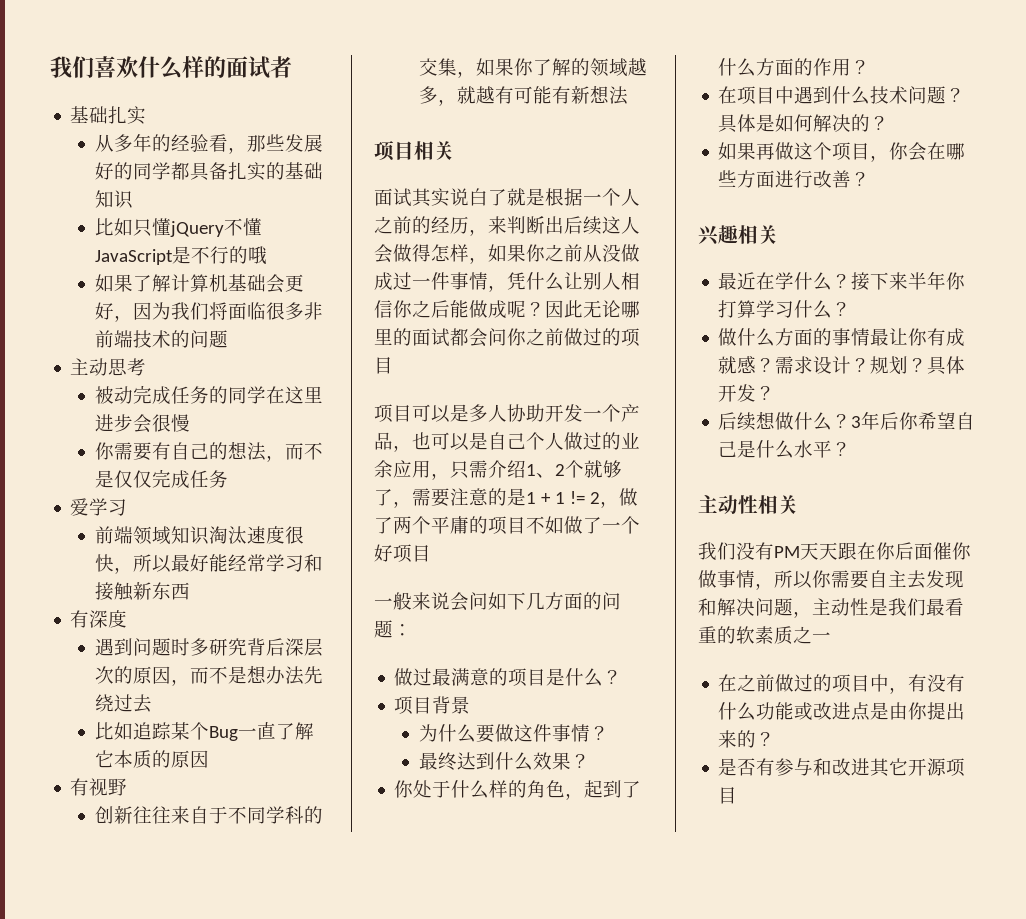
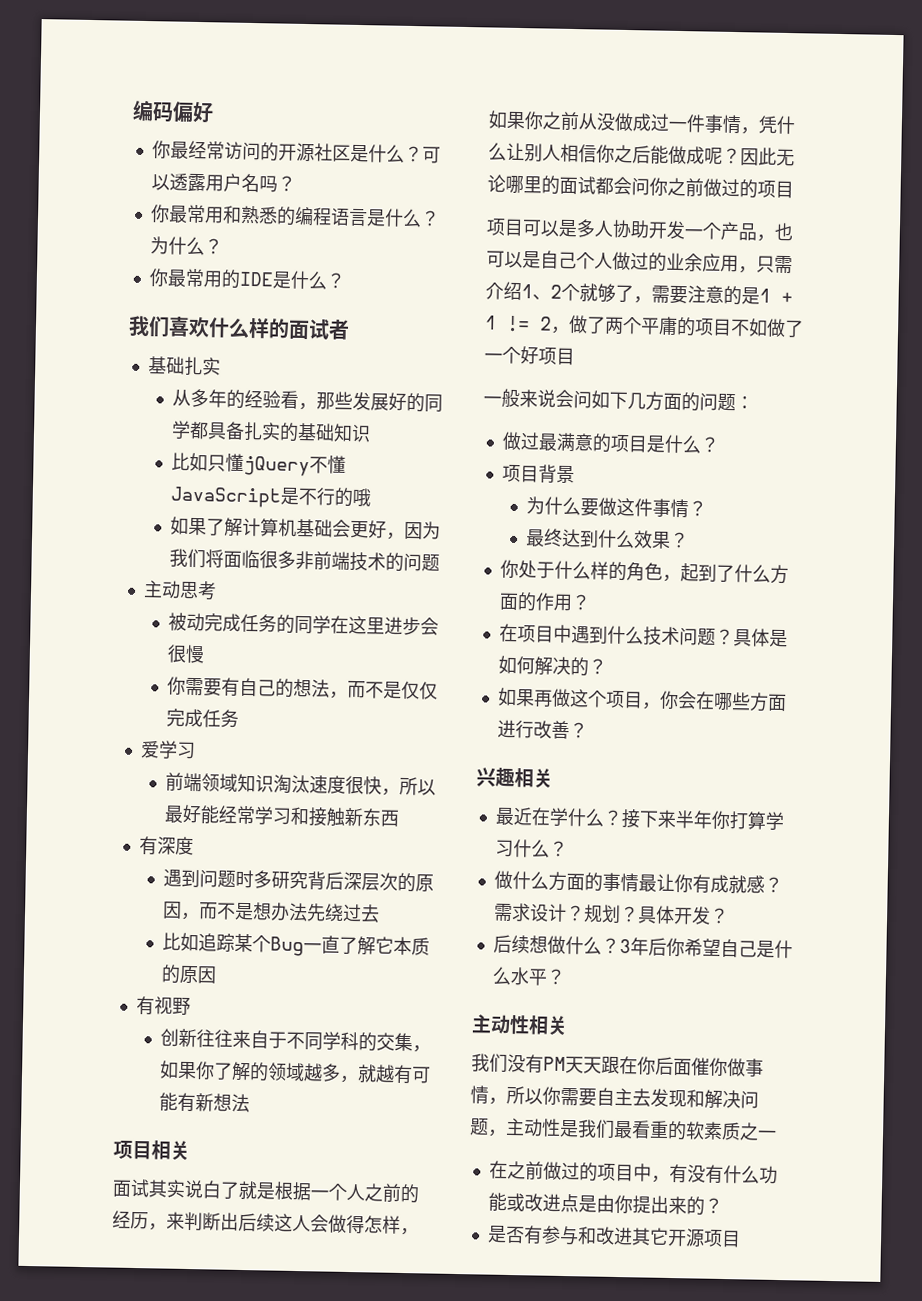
(50, 67) none -> [132,99,214,124] [151,140,441,164] [150,172,296,193] [149,204,440,228] [149,236,223,256] [148,268,346,290] 编码偏好 // 你最经常访问的开源社区是什么？可以透露用户名吗？ // 你最常用和熟悉的编程语言是什么？为什么？ // 你最常用的IDE是什么？ //

